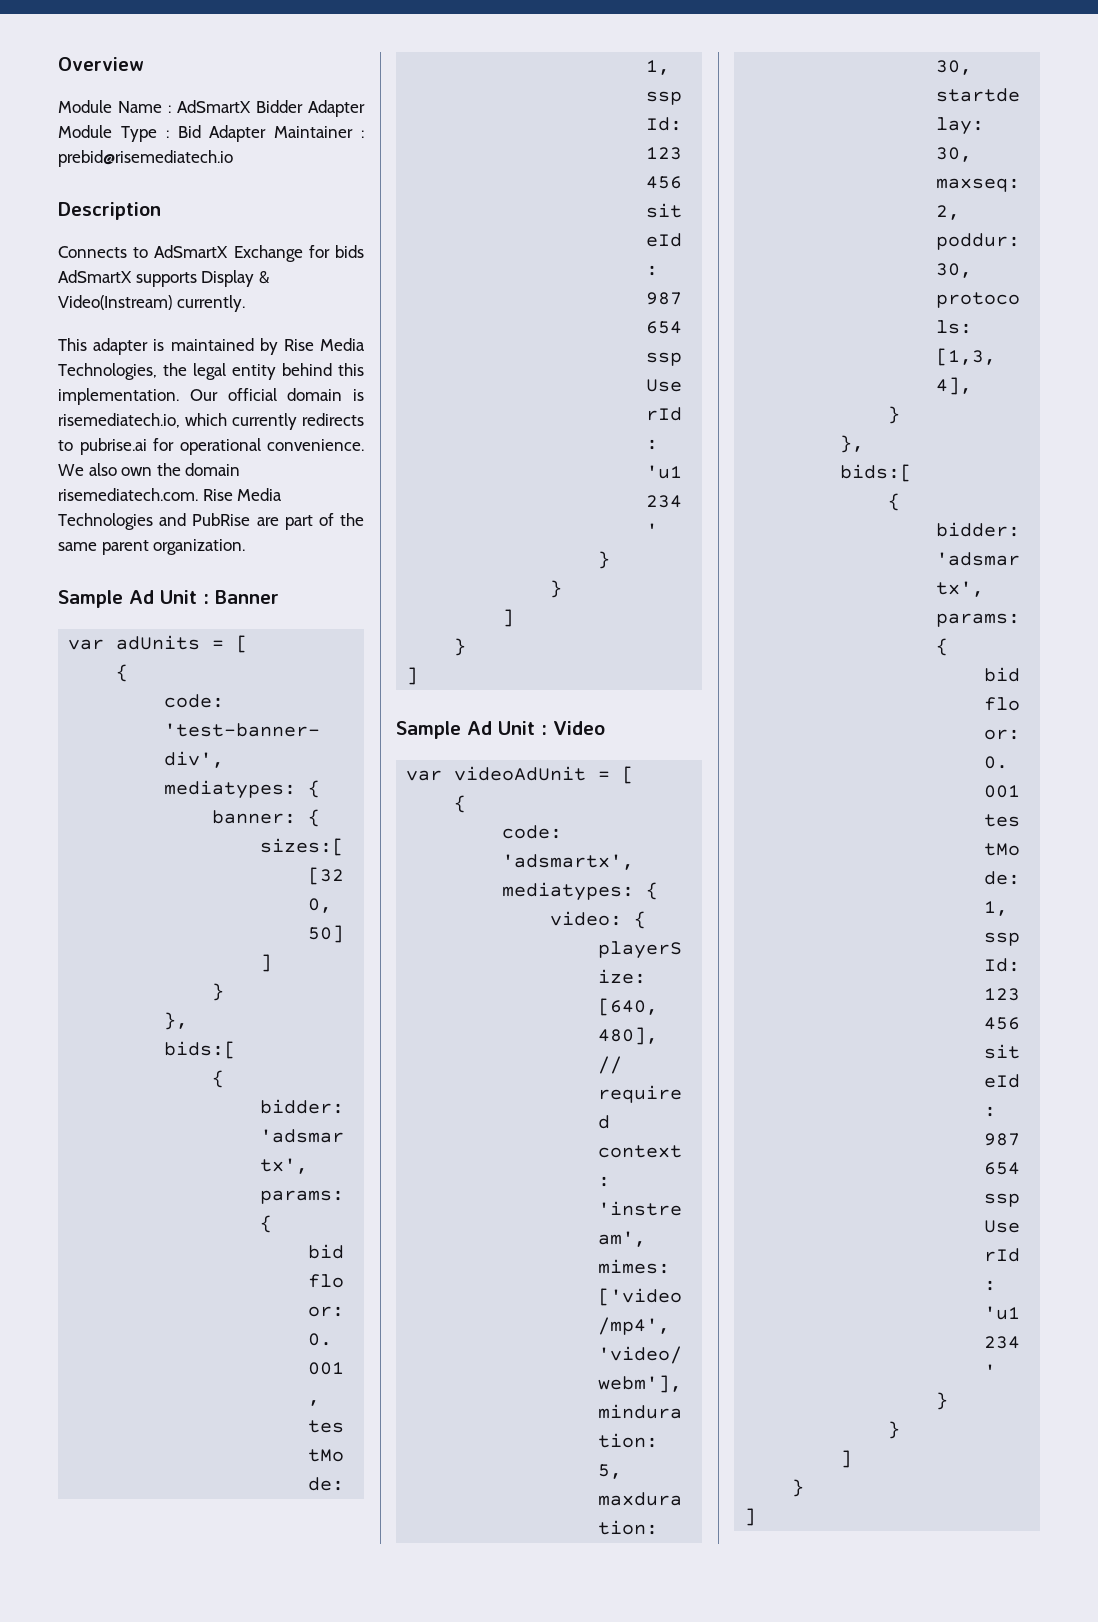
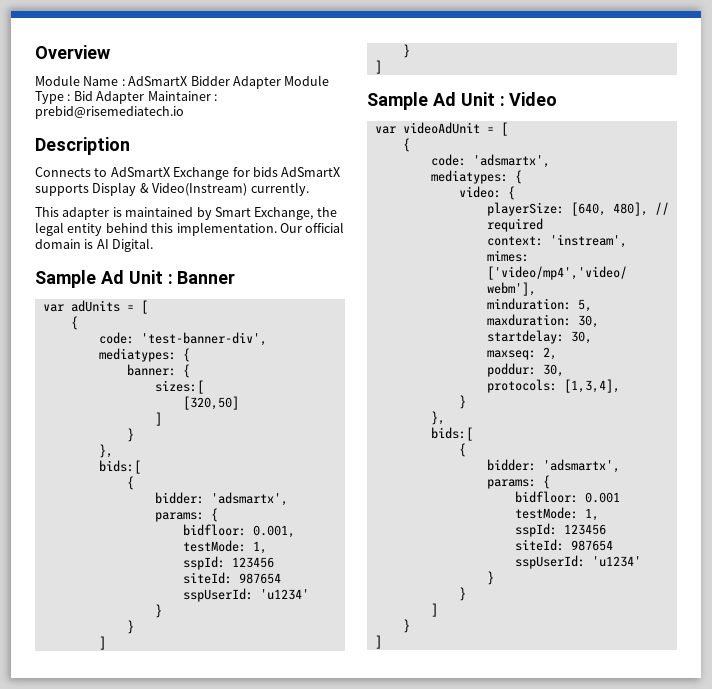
[283,338,365,351] [58,363,157,380] Rise Media Technologies, -> [214,207,314,220] Smart Exchange,
[58,413,364,430] [58,438,364,455] [58,463,241,476] [58,488,283,501] [58,513,364,530] [58,539,246,555] risemediatech.io, which currently redirects to pubrise.ai for operational convenience. We also own the domain risemediatech.com. Rise Media Technologies and PubRise are part of the same parent organization. -> [96,238,154,252] AI Digital.

